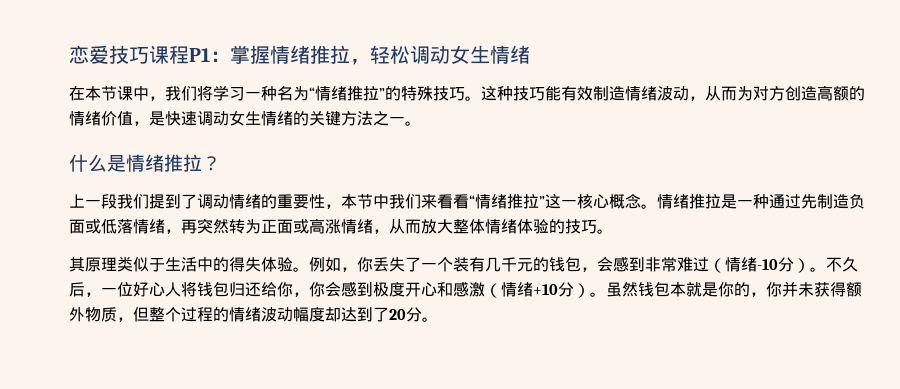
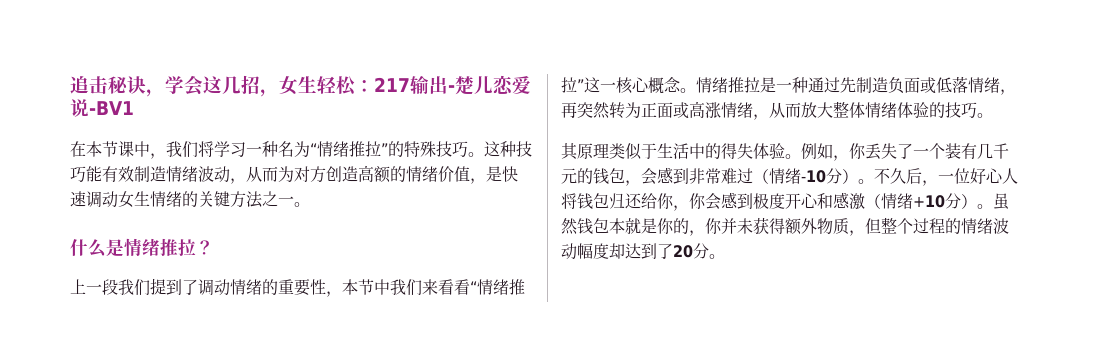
[69,45,530,65] 恋爱技巧课程P1：掌握情绪推拉，轻松调动女生情绪 -> [70,75,531,97] [70,99,134,117] 追击秘诀，学会这几招，女生轻松：217输出-楚儿恋爱说-BV1

